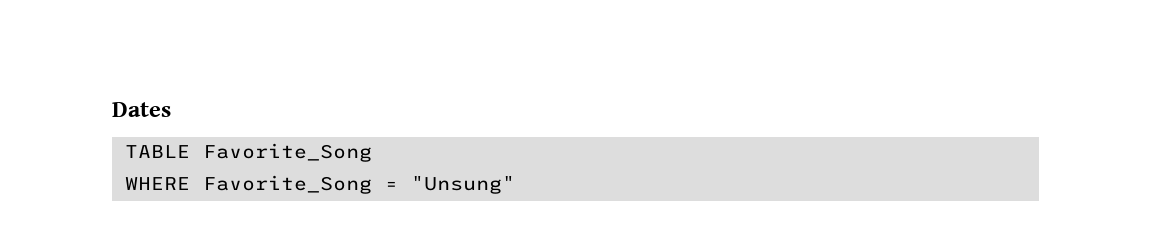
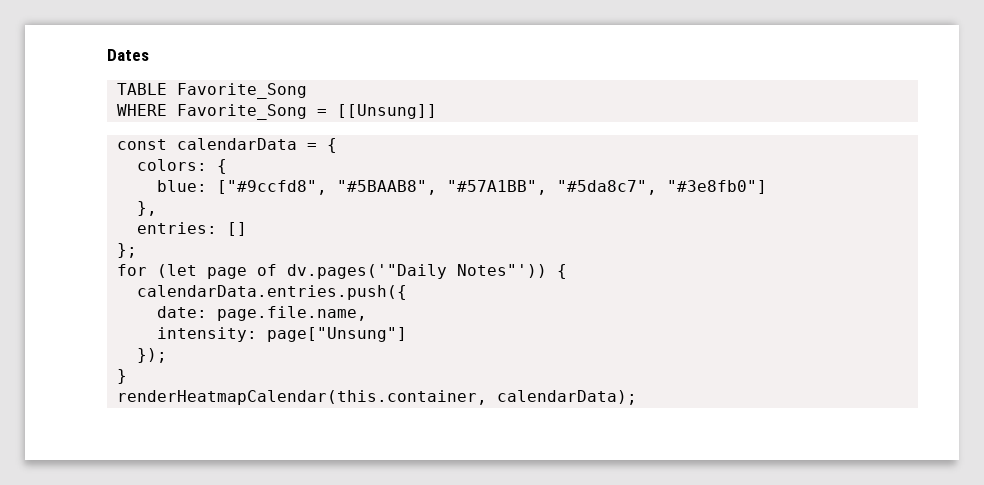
[410,176,515,194] "Unsung" -> [336,104,437,119] [116,138,337,153] [136,159,227,174] [156,180,767,195] [136,201,157,216] [136,222,247,236] [116,243,137,258] [116,264,567,279] [136,285,407,300] [156,306,367,321] [156,327,407,342] [136,348,167,363] [116,369,127,384] [116,390,637,405] [[Unsung]] // const calendarData = { // colors: { // blue: ["#9ccfd8", "#5BAAB8", "#57A1BB", "#5da8c7", "#3e8fb0"] // }, // entries: [] // }; // for (let page of dv.pages('"Daily Notes"')) { // calendarData.entries.push({ // date: page.file.name, // intensity: page["Unsung"] // }); // } // renderHeatmapCalendar(this.container, calendarData);

